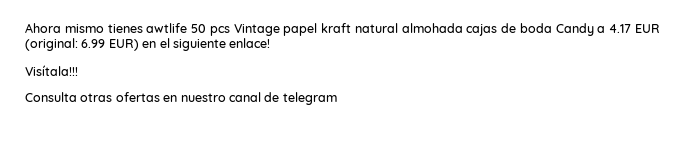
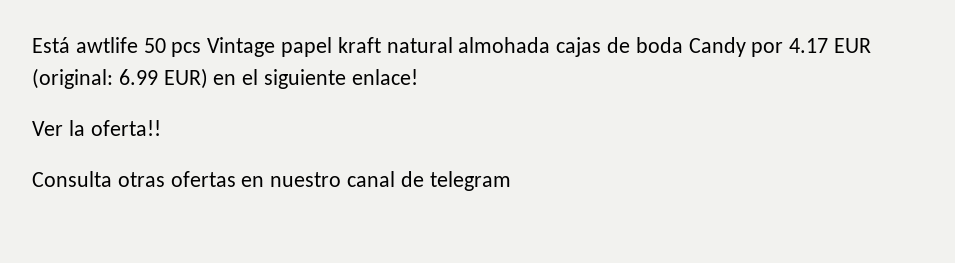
[25,23,143,33] Ahora mismo tienes -> [32,37,70,53] Está
[597,26,606,33] a -> [751,42,784,57] por
[25,65,78,76] Visítala!!! -> [32,120,161,136] Ver la oferta!!

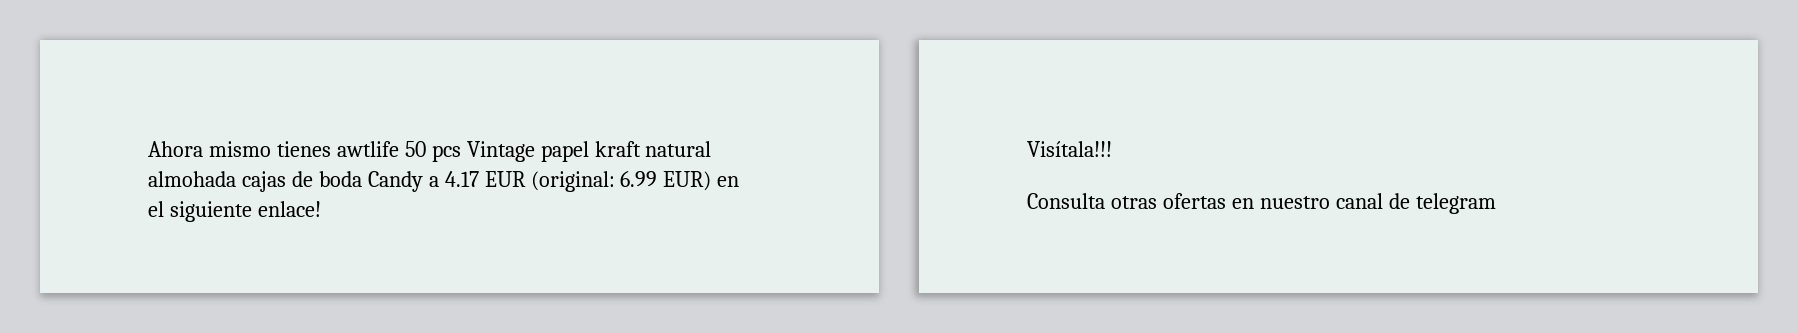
[32,37,70,53] Está -> [148,141,331,157] Ahora mismo tienes
[751,42,784,57] por -> [428,176,439,187] a
[32,120,161,136] Ver la oferta!! -> [1027,141,1112,157] Visítala!!!

